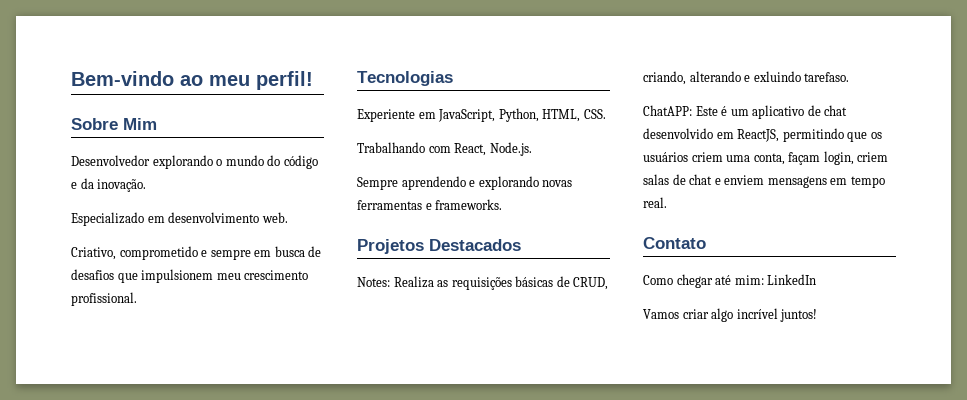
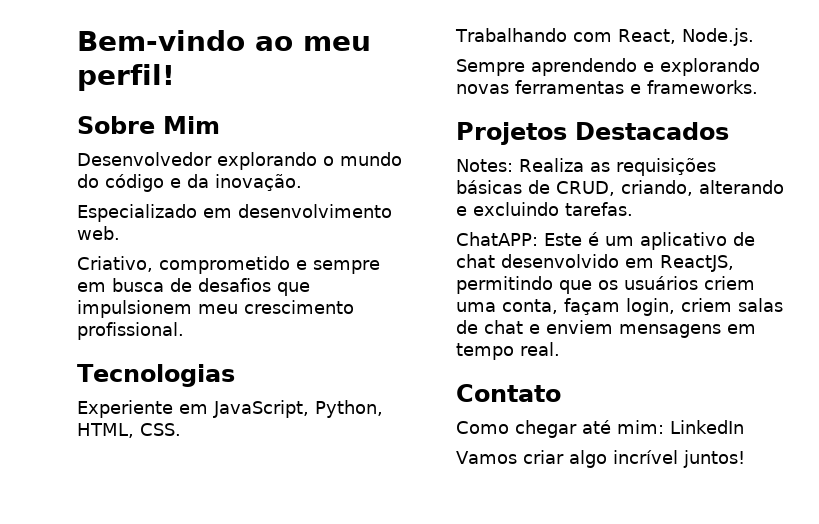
[753,71,850,82] exluindo tarefaso. -> [473,202,633,216] excluindo tarefas.

